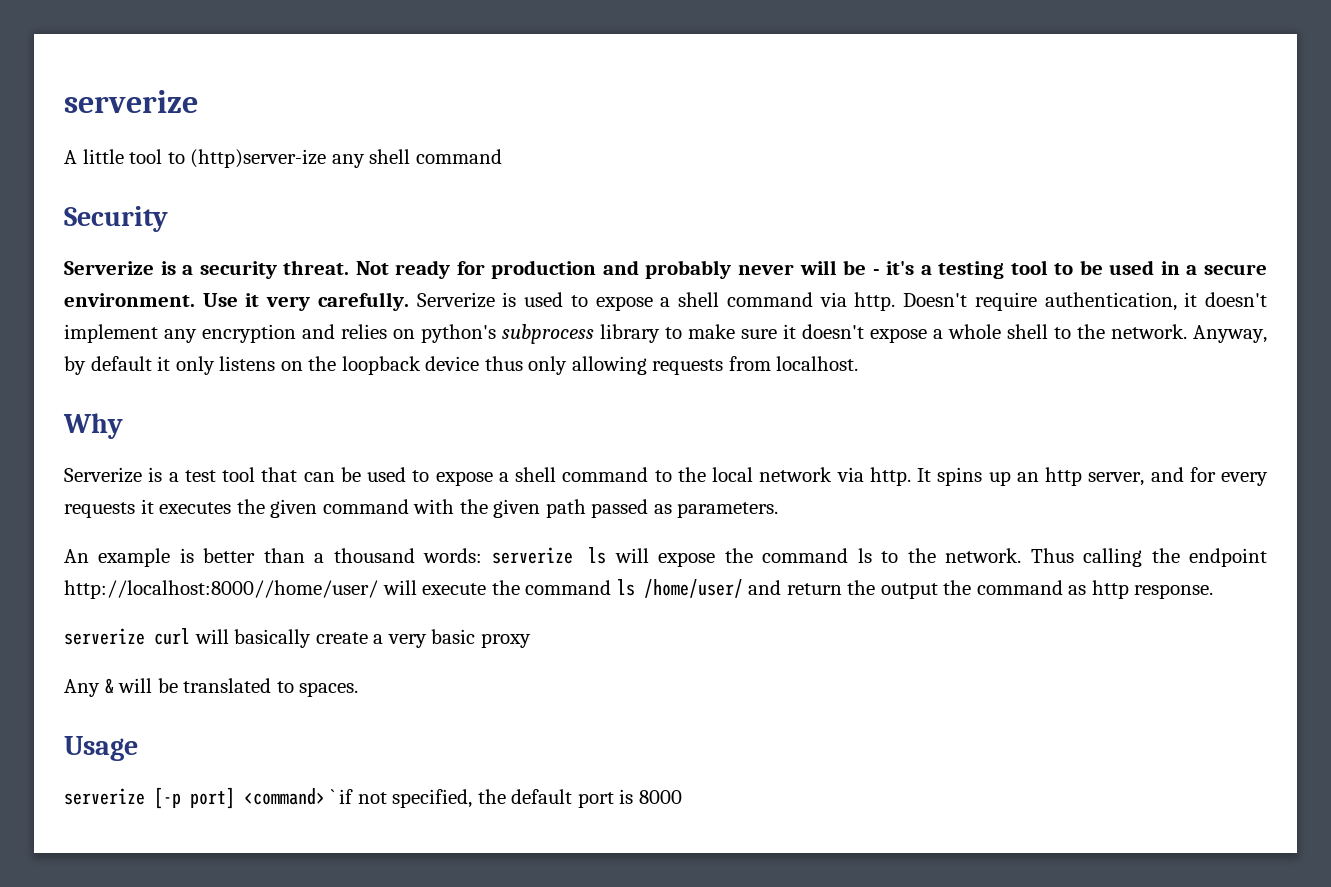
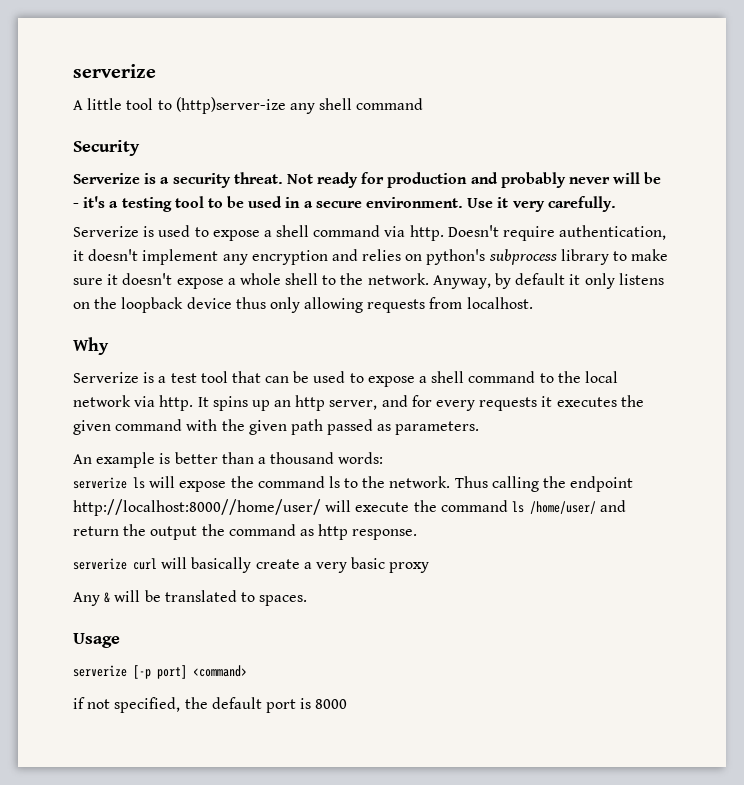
(409, 301) none -> (616, 204) //
(483, 555) none -> (384, 458) //
[330,789,335,804] ` -> (247, 671) //

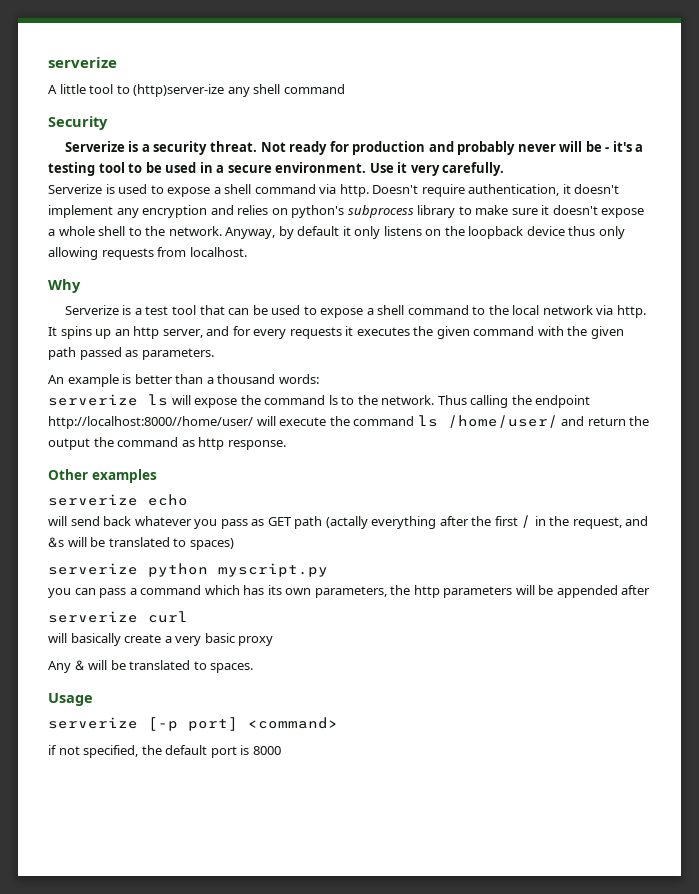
(418, 534) none -> [48,469,157,483] [48,494,188,506] [48,515,649,529] [48,537,234,550] [48,563,328,577] [48,585,651,598] // Other examples // serverize echo // will send back whatever you pass as GET path (actally everything after the first / in the request, and &s will be translated to spaces) // serverize python myscript.py // you can pass a command which has its own parameters, the http parameters will be appended after
(157, 564) none -> (188, 617) //

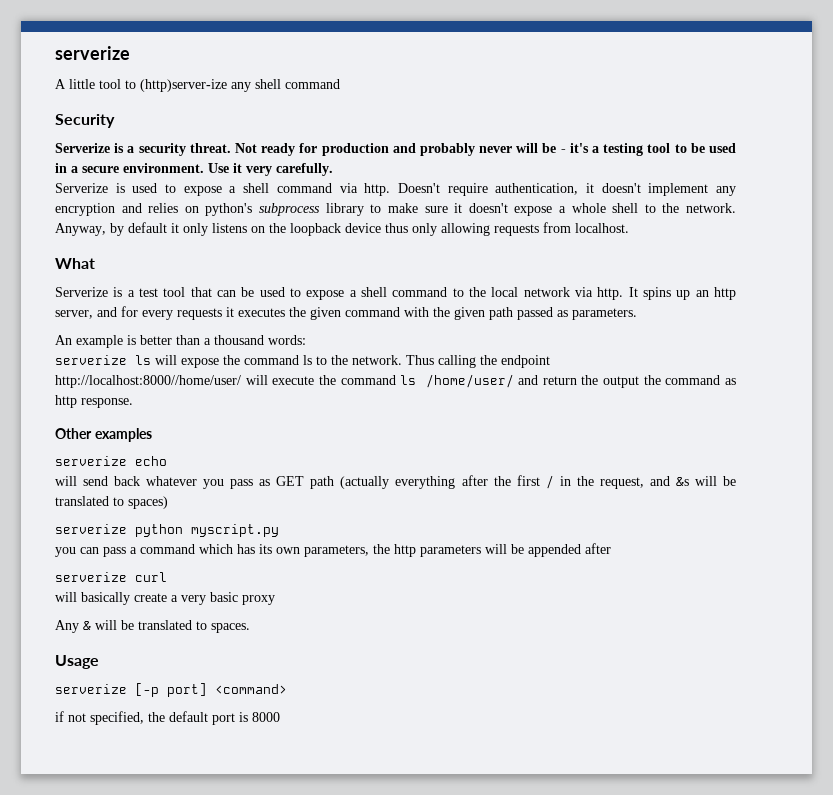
[48,279,81,293] Why -> [55,258,95,269] What
[325,516,368,529] (actally -> [340,476,390,489] (actually

